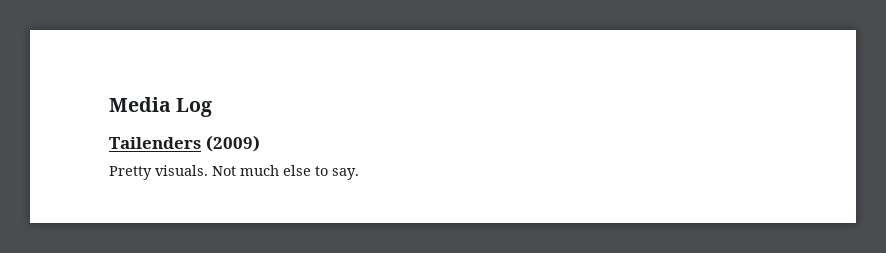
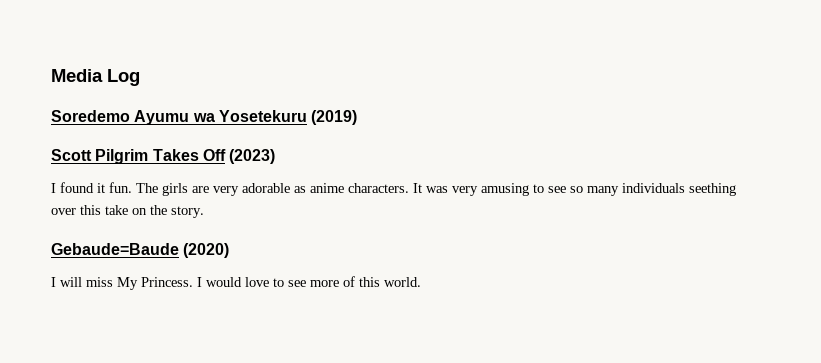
[109,135,260,152] [109,165,359,180] Tailenders (2009) // Pretty visuals. Not much else to say. -> [51,110,358,125] [51,149,276,164] [51,182,736,196] [51,205,204,218] [51,243,230,258] [51,276,421,290] Soredemo Ayumu wa Yosetekuru (2019) // Scott Pilgrim Takes Off (2023) // I found it fun. The girls are very adorable as anime characters. It was very amusing to see so many individuals seething over this take on the story. // Gebaude=Baude (2020) // I will miss My Princess. I would love to see more of this world.

